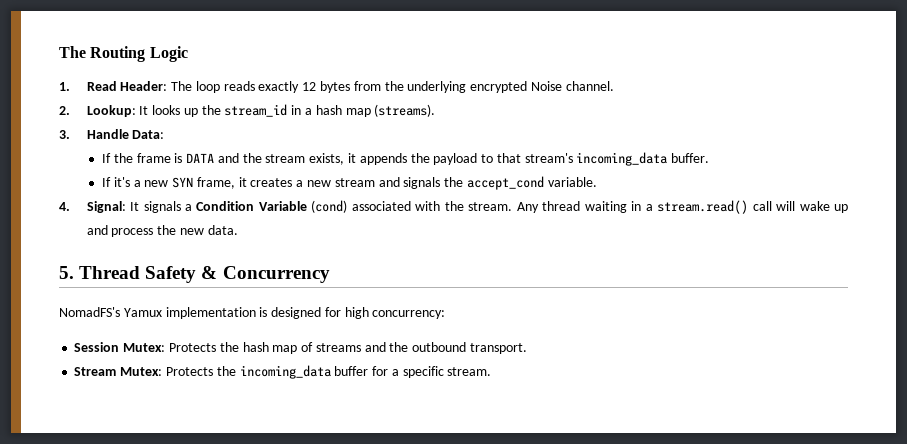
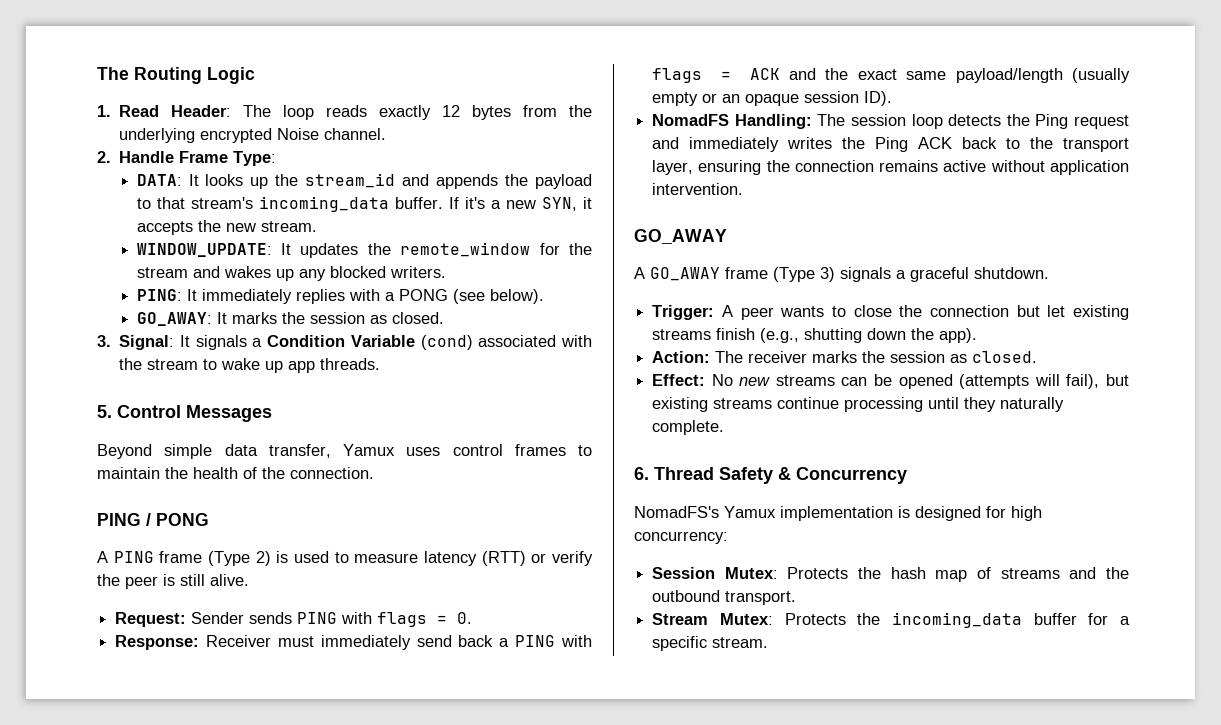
[86,105,136,117] Lookup: -> [119,151,277,166] [136,174,182,186] Handle Frame Type: // DATA:
[291,104,436,117] [59,129,165,139] [101,153,356,165] in a hash map (streams). // 3. Handle Data: // If the frame is DATA and the stream exists, it -> [402,174,430,186] and
(710, 158) // -> (443, 203) none
[172,176,597,190] [59,202,70,211] SYN frame, it creates a new stream and signals the accept_cond variable. // 4. -> [541,197,593,211] [136,220,317,235] [136,242,593,258] [136,266,446,281] [136,289,544,304] [136,312,444,326] [97,335,111,347] SYN, it accepts the new stream. // WINDOW_UPDATE: It updates the remote_window for the stream and wakes up any blocked writers. // PING: It immediately replies with a PONG (see below). // GO_AWAY: It marks the session as closed. // 3.
[468,200,848,214] [86,225,238,237] [59,266,74,279] stream. Any thread waiting in a stream.read() call will wake up and process the new data. // 5. -> [147,358,381,373] [97,405,272,422] [97,444,592,459] [97,467,374,479] [97,513,209,526] [97,551,593,566] [97,574,249,589] [115,612,473,627] [115,635,592,650] [652,68,1130,83] [652,91,893,106] [652,114,1129,129] [652,137,1129,152] [652,160,1129,175] [652,183,744,195] [634,229,727,244] [634,267,1049,282] [652,305,1129,320] [652,328,978,343] [652,351,1038,363] [652,374,1129,389] [652,397,1065,412] [652,420,725,435] [634,467,649,480] stream to wake up app threads. // 5. Control Messages // Beyond simple data transfer, Yamux uses control frames to maintain the health of the connection. // PING / PONG // A PING frame (Type 2) is used to measure latency (RTT) or verify the peer is still alive. // Request: Sender sends PING with flags = 0. // Response: Receiver must immediately send back a PING with flags = ACK and the exact same payload/length (usually empty or an opaque session ID). // NomadFS Handling: The session loop detects the Ping request and immediately writes the Ping ACK back to the transport layer, ensuring the connection remains active without application intervention. // GO_AWAY // A GO_AWAY frame (Type 3) signals a graceful shutdown. // Trigger: A peer wants to close the connection but let existing streams finish (e.g., shutting down the app). // Action: The receiver marks the session as closed. // Effect: No new streams can be opened (attempts will fail), but existing streams continue processing until they naturally complete. // 6.

